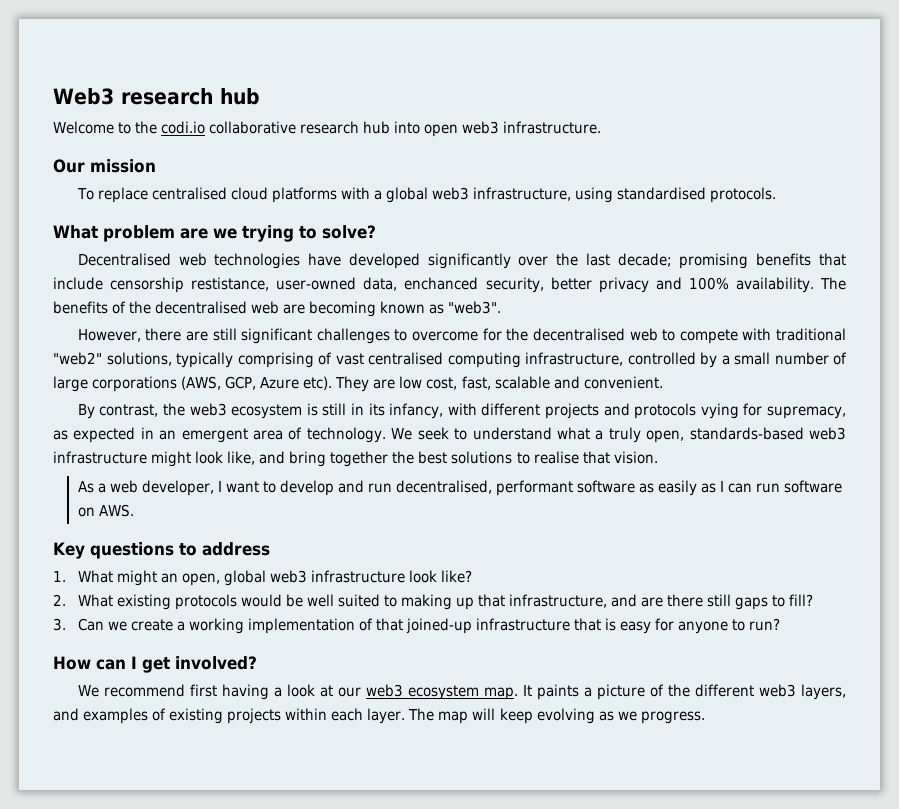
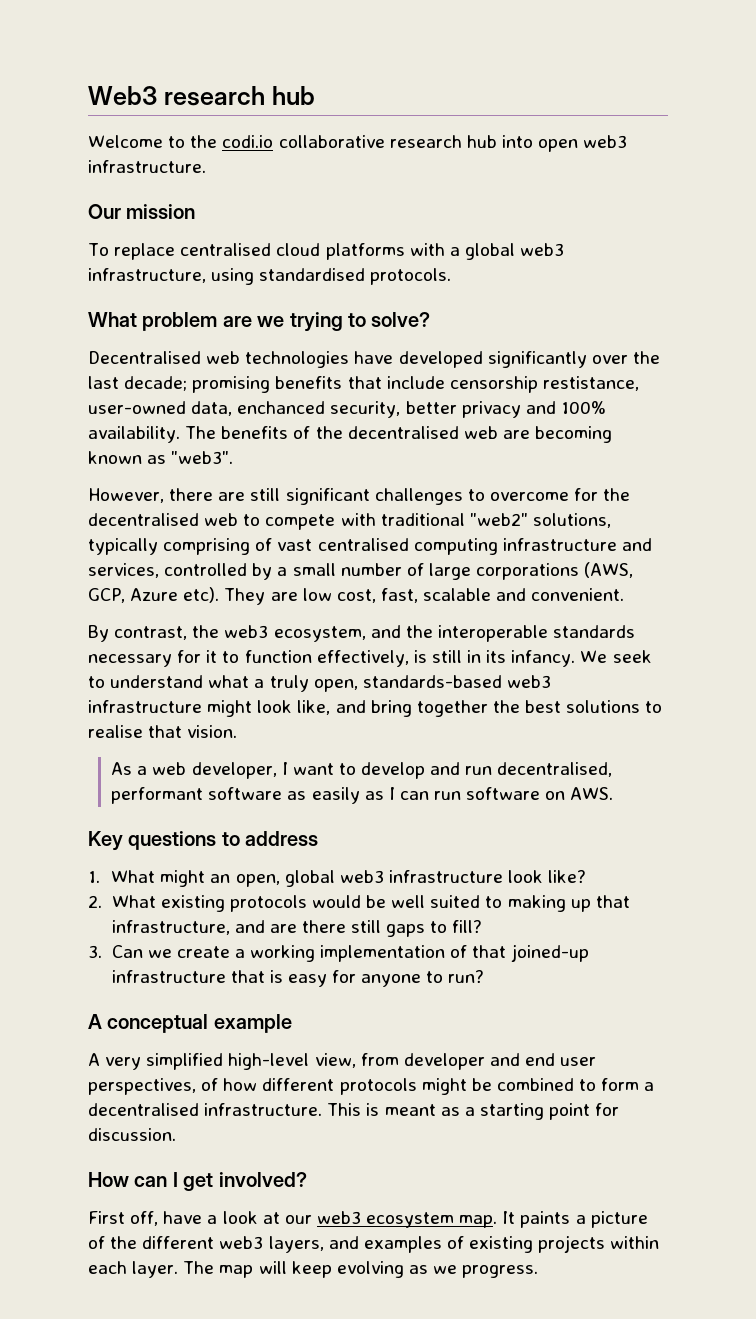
[525,352,623,366] infrastructure, -> [502,538,652,551] [88,563,159,578] infrastructure and services,
[231,403,847,419] [53,427,386,443] ecosystem is still in its infancy, with different projects and protocols vying for supremacy, as expected in an emergent area of technology. -> [273,625,636,642] [88,650,576,667] ecosystem, and the interoperable standards necessary for it to function effectively, is still in its infancy.
(781, 624) none -> [88,1014,292,1033] [88,1053,597,1070] [88,1078,655,1095] [88,1103,620,1120] [88,1128,176,1141] // A conceptual example // A very simplified high-level view, from developer and end user perspectives, of how different protocols might be combined to form a decentralised infrastructure. This is meant as a starting point for discussion.
[77,684,269,700] We recommend first having -> [88,1211,203,1226] First off, have

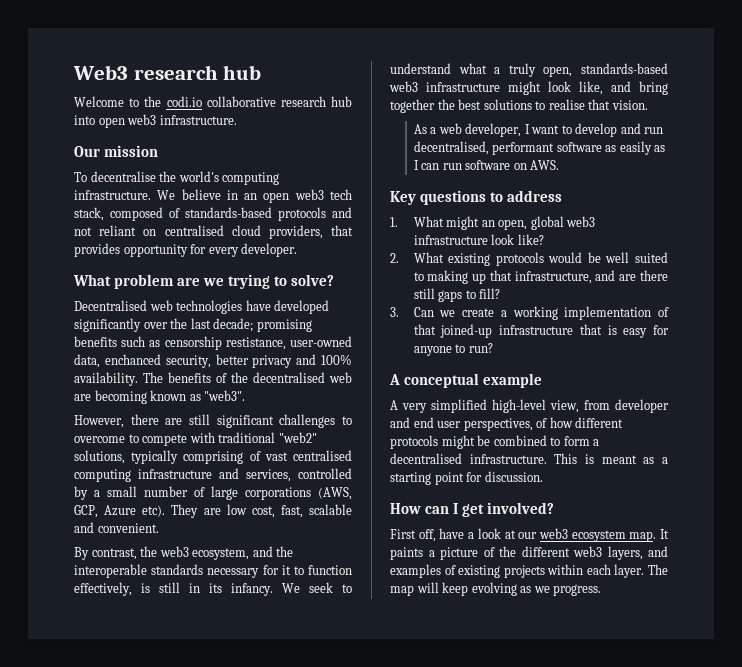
[114,243,565,260] [88,268,452,285] replace centralised cloud platforms with a global web3 infrastructure, using standardised protocols. -> [90,171,280,185] [74,189,352,203] [74,207,352,221] [74,225,353,239] [74,243,298,257] decentralise the world's computing infrastructure. We believe in an open web3 tech stack, composed of standards-based protocols and not reliant on centralised cloud providers, that provides opportunity for every developer.
[347,376,445,389] that include -> [121,336,161,347] such as
[574,488,631,501] [88,513,239,526] for the decentralised web -> (125, 439) none

